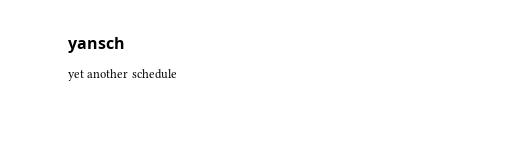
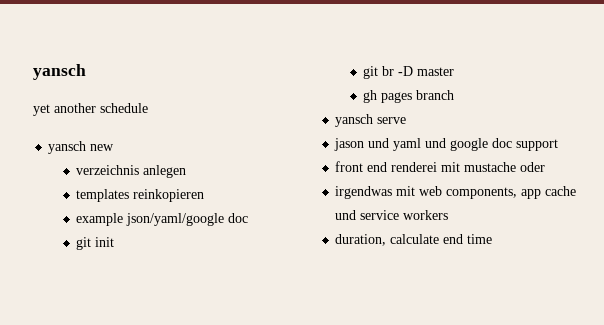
(177, 74) none -> [48,141,115,154] [76,165,187,178] [76,189,205,202] [76,213,249,226] [76,237,115,250] [363,66,455,79] [363,90,455,103] [335,114,407,127] [334,138,559,151] [335,161,546,172] [335,186,577,199] [335,210,449,220] [335,234,493,246] // yansch new // verzeichnis anlegen // templates reinkopieren // example json/yaml/google doc // git init // git br -D master // gh pages branch // yansch serve // jason und yaml und google doc support // front end renderei mit mustache oder // irgendwas mit web components, app cache und service workers // duration, calculate end time

